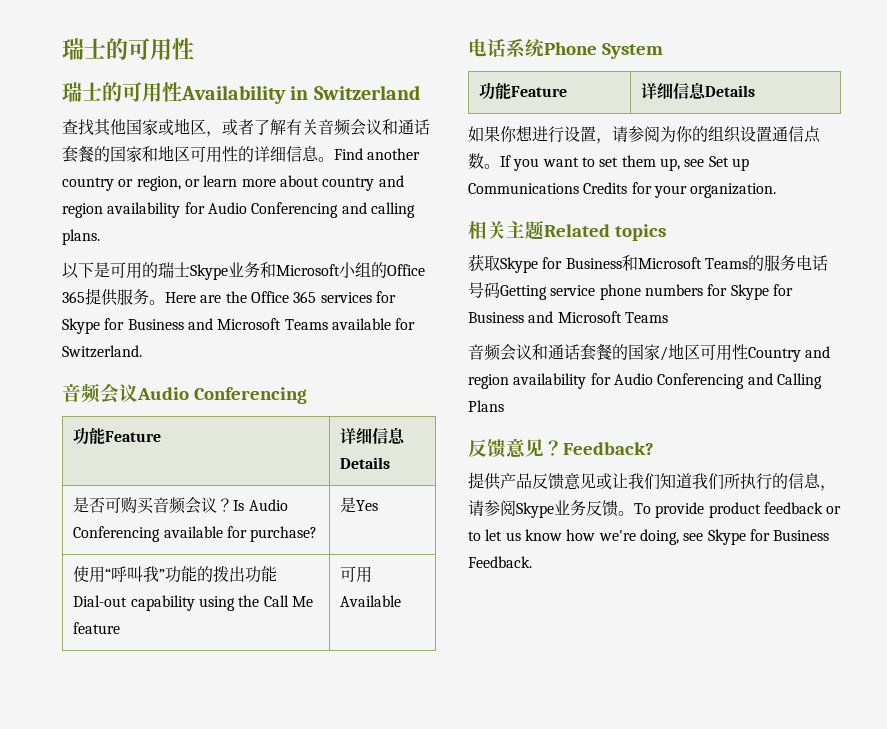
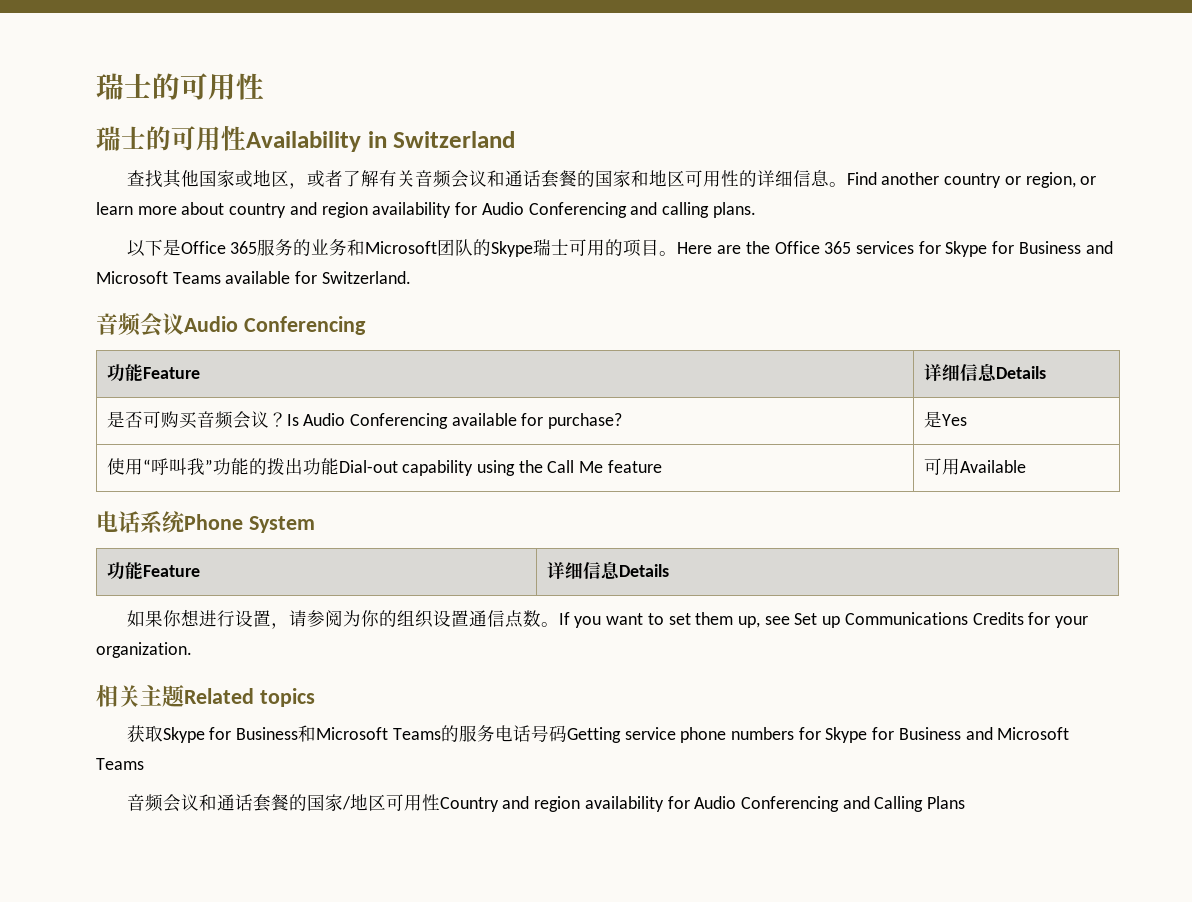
[110,262,425,280] [62,288,149,306] 可用的瑞士Skype业务和Microsoft小组的Office 365提供服务 -> [180,239,660,257] Office 365服务的业务和Microsoft团队的Skype瑞士可用的项目
[468,438,654,458] [468,472,836,491] [468,500,842,518] [468,529,830,545] [468,556,532,568] // 反馈意见？Feedback? // 提供产品反馈意见或让我们知道我们所执行的信息，请参阅Skype业务反馈。To provide product feedback or to let us know how we're doing, see Skype for Business Feedback. -> (966, 802) none

